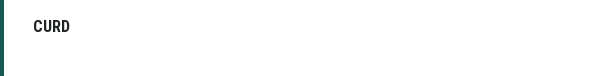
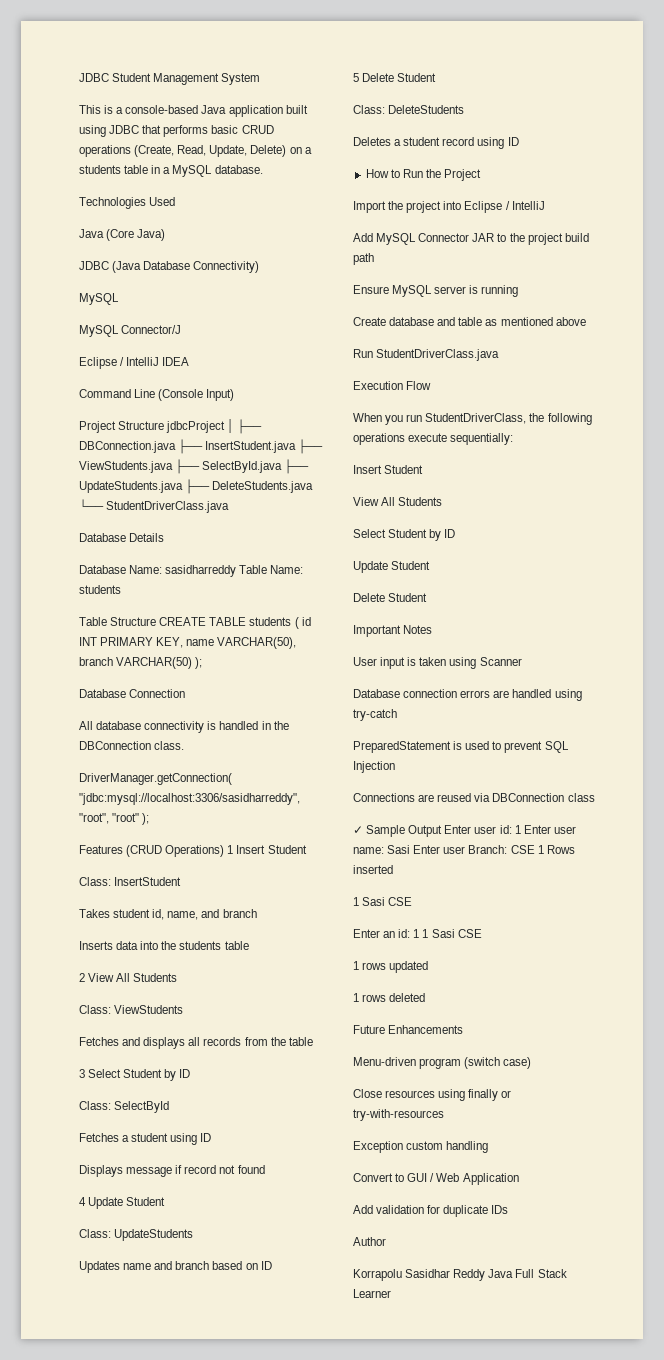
[33,20,70,32] CURD -> [79,73,261,85] [79,105,308,117] [79,125,274,137] [79,145,312,157] [79,165,263,177] [79,197,176,209] [79,229,166,241] [79,261,260,273] [79,293,119,305] [79,325,182,337] [79,357,190,369] [79,389,235,401] [79,419,263,434] [79,439,324,454] [79,459,310,474] [79,479,314,494] [79,499,230,513] [79,533,165,542] [79,565,304,577] [79,585,121,594] [79,617,311,629] [79,637,297,649] [79,657,203,669] [79,689,186,698] [79,721,289,733] [79,741,185,750] [79,773,232,785] [79,793,300,805] [79,813,150,825] [79,845,307,857] [79,877,182,886] [79,909,257,920] [79,941,249,950] [79,973,178,982] [79,1005,184,1014] [79,1037,313,1049] [79,1069,191,1081] [79,1101,170,1113] [79,1133,212,1145] [79,1165,265,1177] [79,1197,166,1209] [79,1229,194,1241] [79,1261,272,1273] [353,73,437,82] [353,105,465,114] [353,137,519,149] [365,169,482,181] [353,201,545,213] [353,233,589,245] [353,253,374,265] [353,285,519,297] [353,317,586,326] [353,349,500,361] [353,381,432,390] [353,413,592,425] [353,433,514,445] [353,465,424,474] [353,497,443,506] [353,529,456,541] [353,561,431,573] [353,593,428,602] [353,625,433,637] [353,657,522,669] [353,689,582,701] [353,709,397,721] [353,741,569,753] [353,761,395,773] [353,793,595,802] [353,825,576,837] [353,845,575,854] [353,865,393,874] [353,897,413,906] [353,929,482,938] [353,961,429,973] [353,993,426,1002] [353,1025,464,1034] [353,1057,532,1069] [353,1089,512,1101] [353,1109,444,1121] [353,1141,489,1153] [353,1173,519,1185] [353,1205,509,1217] [353,1237,386,1246] [353,1269,567,1281] [353,1289,391,1298] JDBC Student Management System // This is a console-based Java application built using JDBC that performs basic CRUD operations (Create, Read, Update, Delete) on a students table in a MySQL database. // Technologies Used // Java (Core Java) // JDBC (Java Database Connectivity) // MySQL // MySQL Connector/J // Eclipse / IntelliJ IDEA // Command Line (Console Input) // Project Structure jdbcProject │ ├── DBConnection.java ├── InsertStudent.java ├── ViewStudents.java ├── SelectById.java ├── UpdateStudents.java ├── DeleteStudents.java └── StudentDriverClass.java // Database Details // Database Name: sasidharreddy Table Name: students // Table Structure CREATE TABLE students ( id INT PRIMARY KEY, name VARCHAR(50), branch VARCHAR(50) ); // Database Connection // All database connectivity is handled in the DBConnection class. // DriverManager.getConnection( "jdbc:mysql://localhost:3306/sasidharreddy", "root", "root" ); // Features (CRUD Operations) 1 Insert Student // Class: InsertStudent // Takes student id, name, and branch // Inserts data into the students table // 2 View All Students // Class: ViewStudents // Fetches and displays all records from the table // 3 Select Student by ID // Class: SelectById // Fetches a student using ID // Displays message if record not found // 4 Update Student // Class: UpdateStudents // Updates name and branch based on ID // 5 Delete Student // Class: DeleteStudents // Deletes a student record using ID // How to Run the Project // Import the project into Eclipse / IntelliJ // Add MySQL Connector JAR to the project build path // Ensure MySQL server is running // Create database and table as mentioned above // Run StudentDriverClass.java // Execution Flow // When you run StudentDriverClass, the following operations execute sequentially: // Insert Student // View All Students // Select Student by ID // Update Student // Delete Student // Important Notes // User input is taken using Scanner // Database connection errors are handled using try-catch // PreparedStatement is used to prevent SQL Injection // Connections are reused via DBConnection class // ✓ Sample Output Enter user id: 1 Enter user name: Sasi Enter user Branch: CSE 1 Rows inserted // 1 Sasi CSE // Enter an id: 1 1 Sasi CSE // 1 rows updated // 1 rows deleted // Future Enhancements // Menu-driven program (switch case) // Close resources using finally or try-with-resources // Exception custom handling // Convert to GUI / Web Application // Add validation for duplicate IDs // Author // Korrapolu Sasidhar Reddy Java Full Stack Learner

